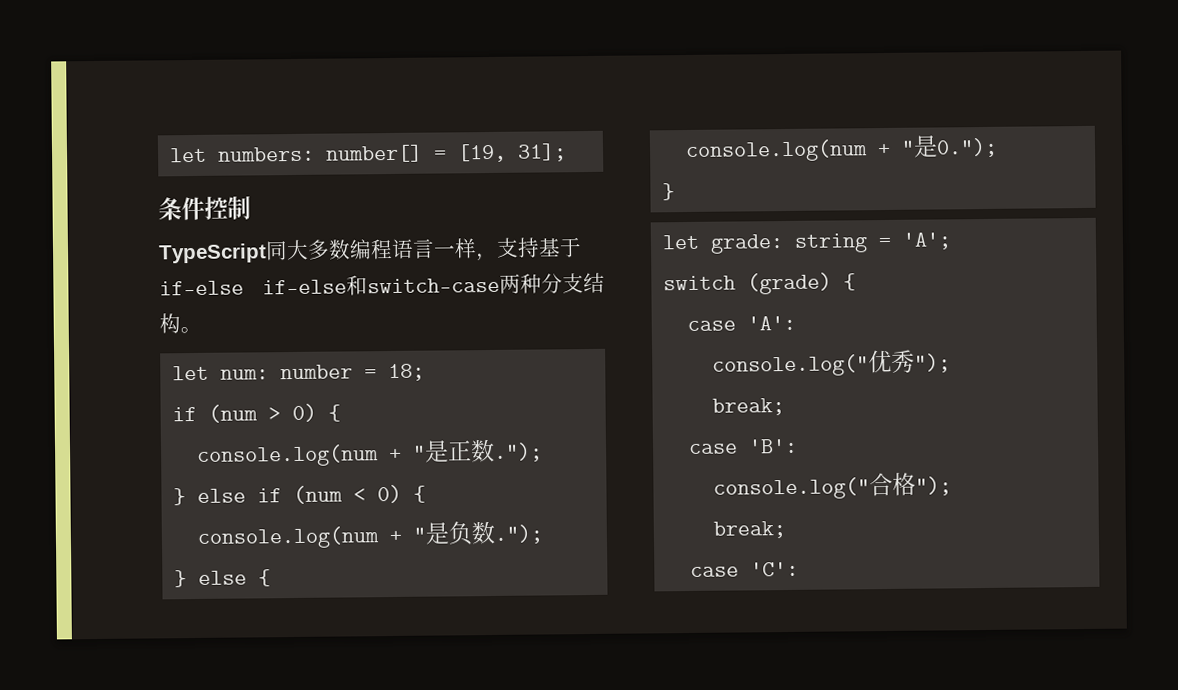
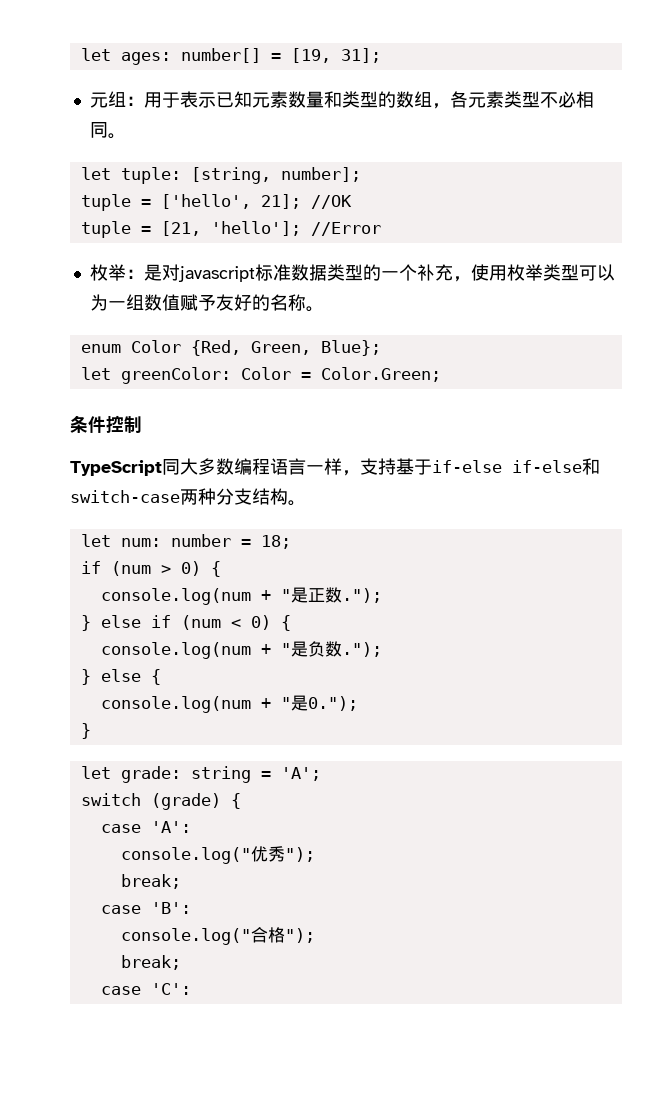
[169,146,316,163] let numbers: -> [80,48,171,65] let ages:
(568, 152) none -> [89,91,594,109] [89,122,126,139] [80,167,361,184] [80,194,352,211] [80,221,381,238] [89,264,615,282] [89,294,324,312] [80,340,381,356] [80,367,441,384] // 元组：用于表示已知元素数量和类型的数组，各元素类型不必相同。 // let tuple: [string, number]; // tuple = ['hello', 21]; //OK // tuple = [21, 'hello']; //Error // 枚举：是对javascript标准数据类型的一个补充，使用枚举类型可以为一组数值赋予友好的名称。 // enum Color {Red, Green, Blue}; // let greenColor: Color = Color.Green;

